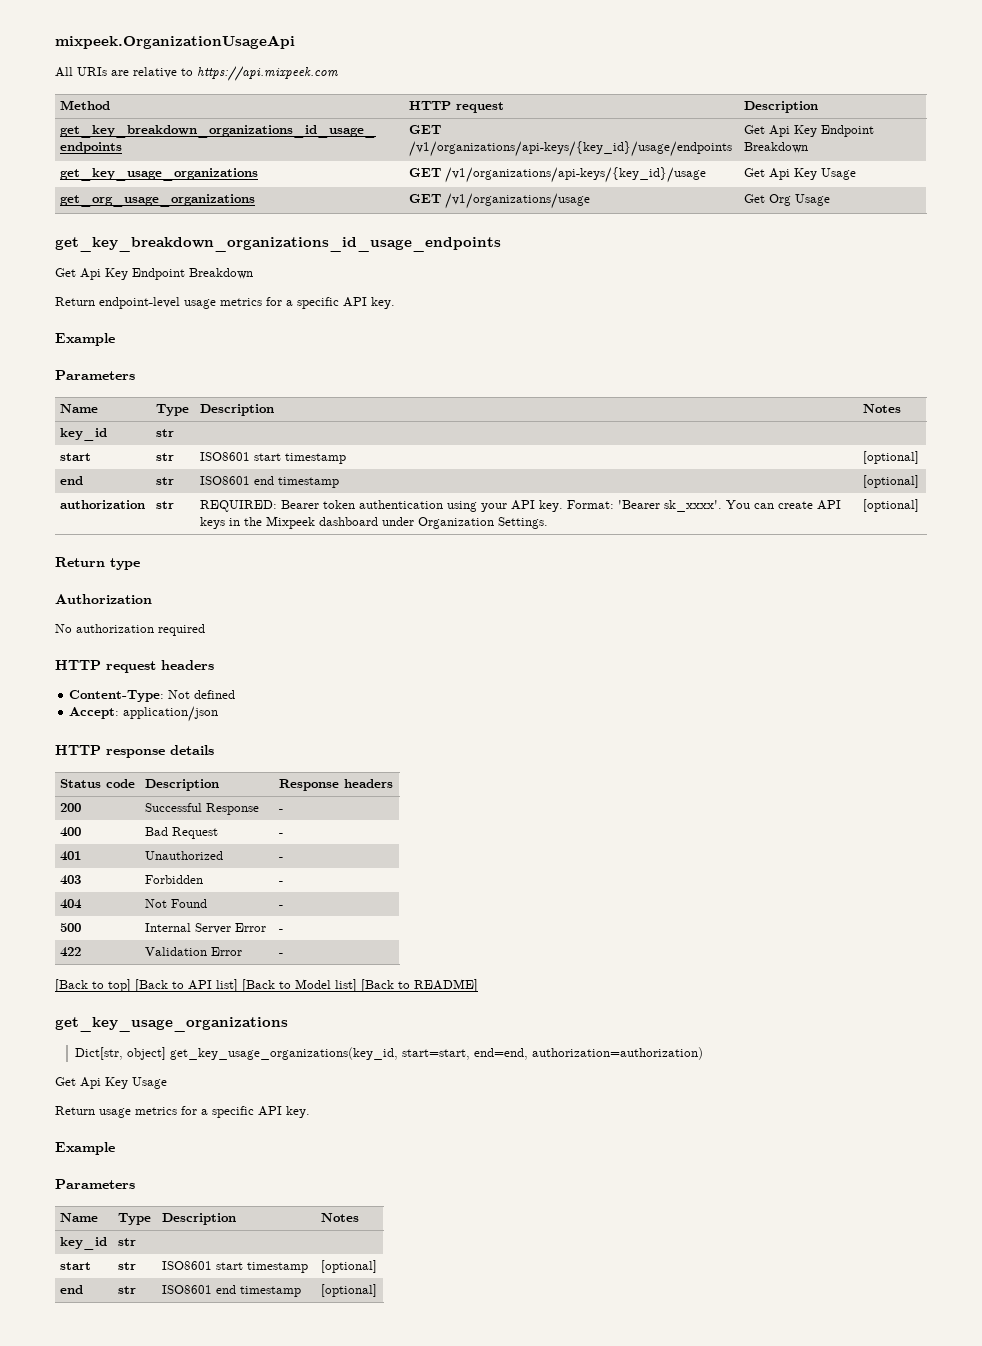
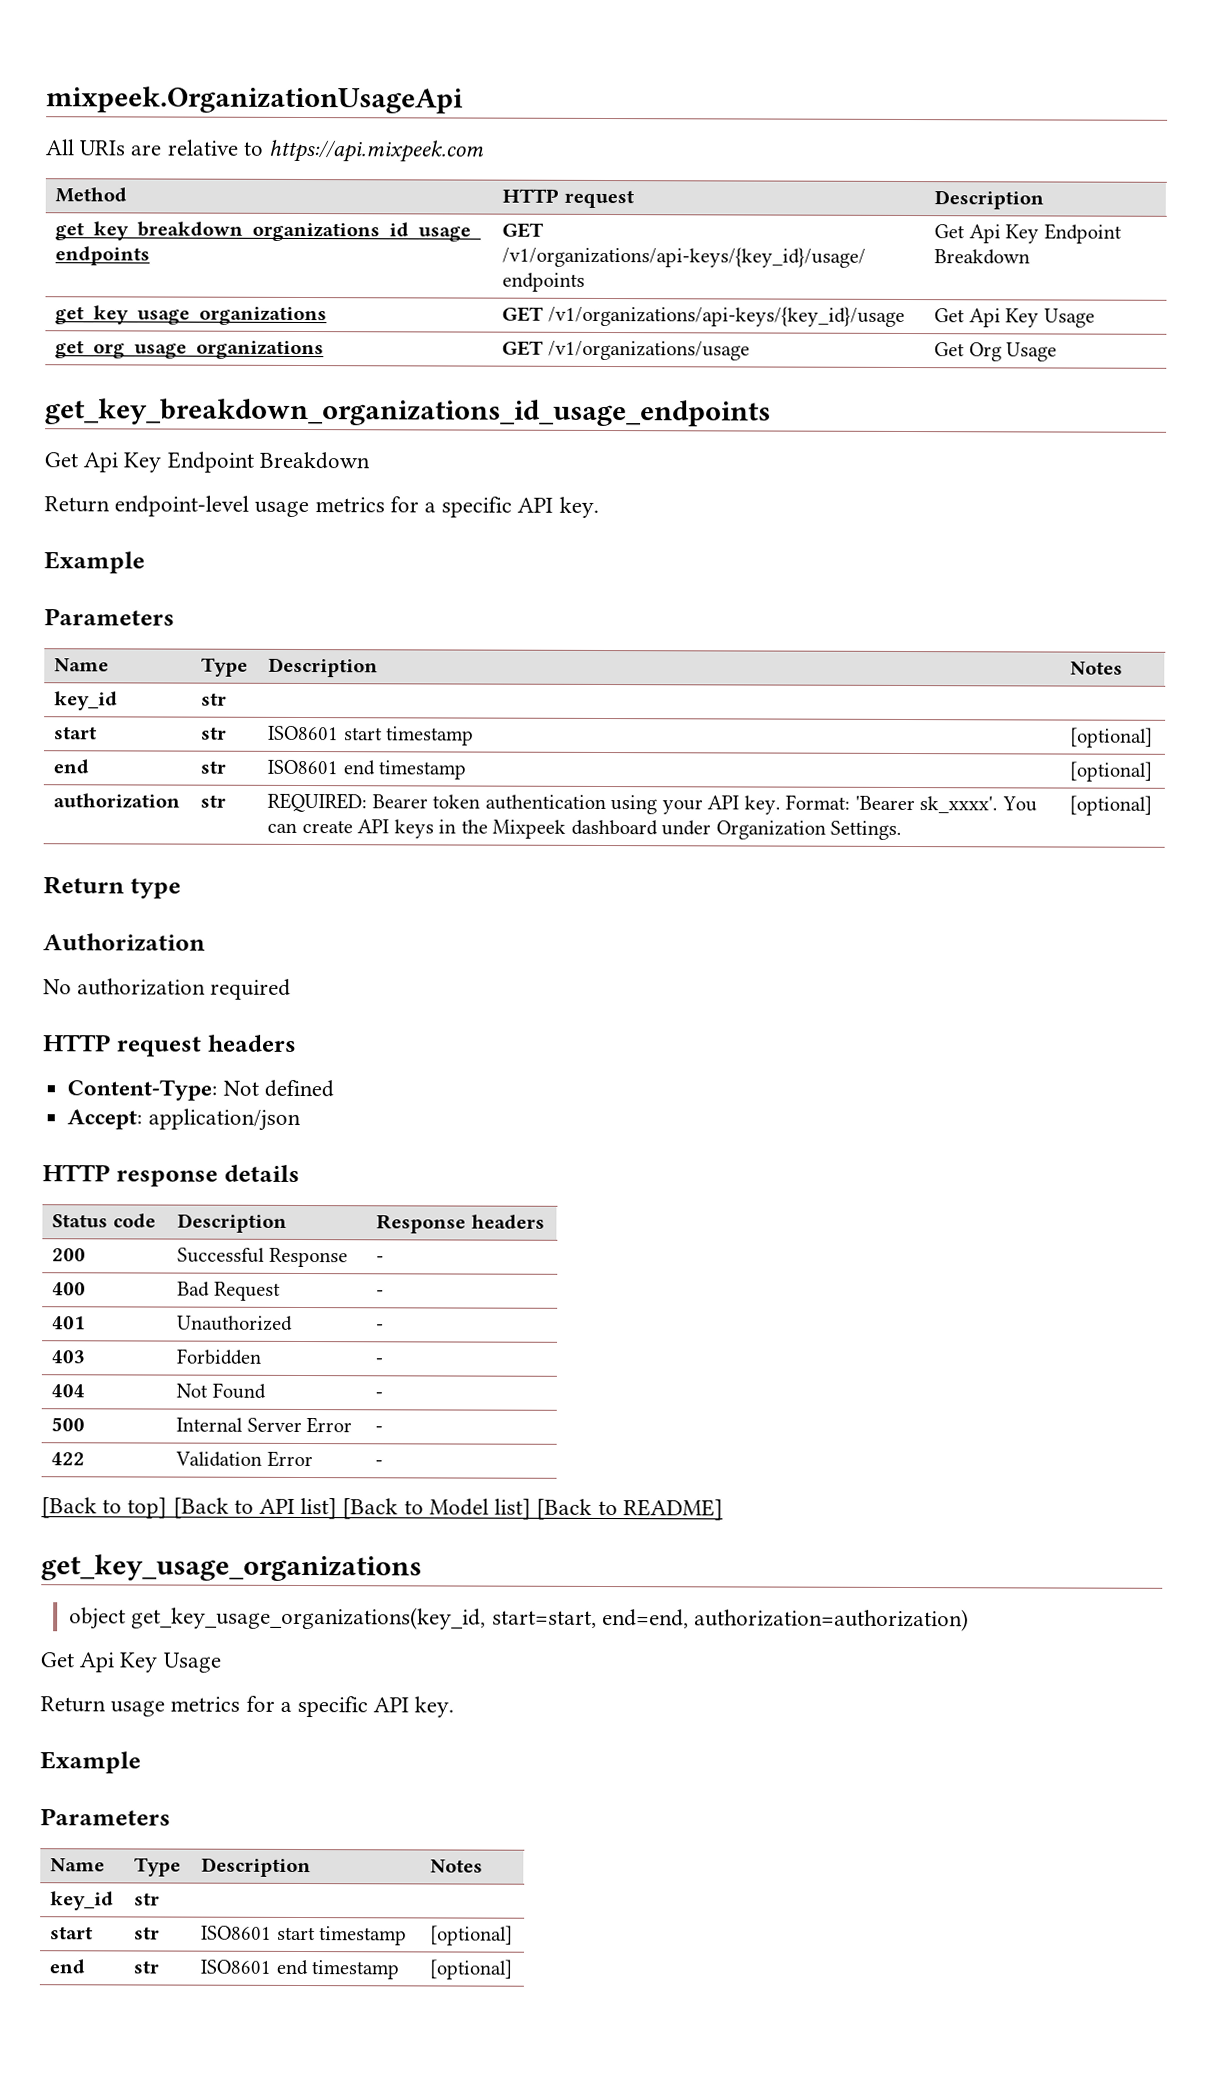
[75,1047,167,1060] Dict[str, object] -> [69,1607,127,1630] object

